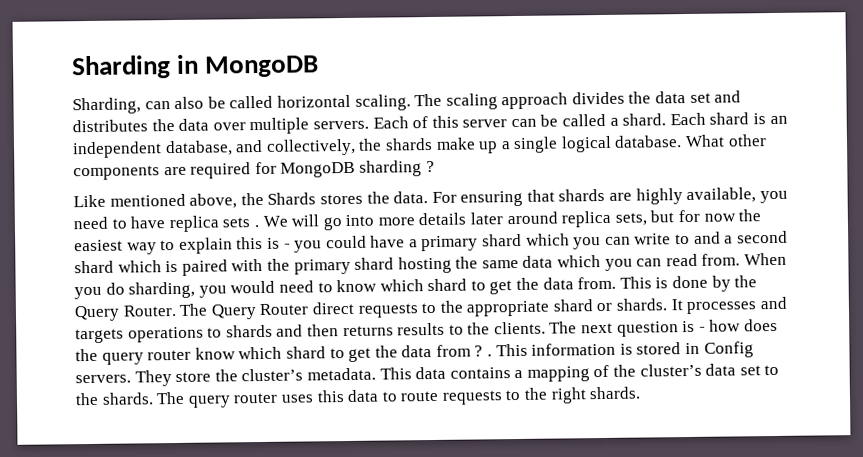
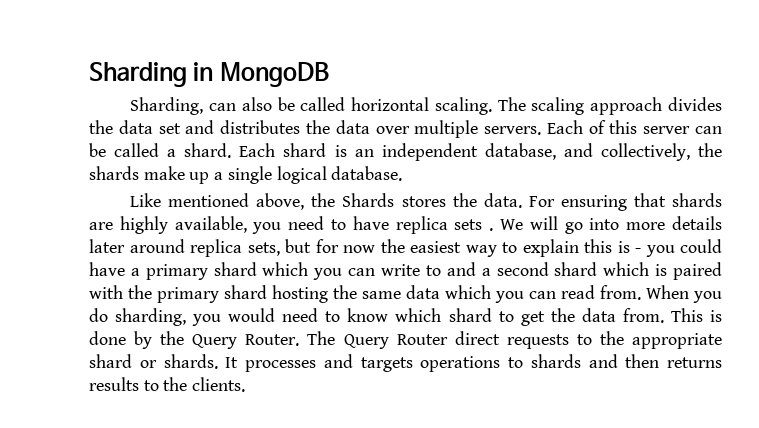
[685,134,767,148] [73,160,435,181] What other components are required for MongoDB sharding ? -> (403, 173) none
[549,318,779,337] [75,341,754,365] [75,363,780,387] [75,386,642,408] The next question is - how does the query router know which shard to get the data from ? . This information is stored in Config servers. They store the cluster’s metadata. This data contains a mapping of the cluster’s data set to the shards. The query router uses this data to route requests to the right shards. -> (246, 384) none

